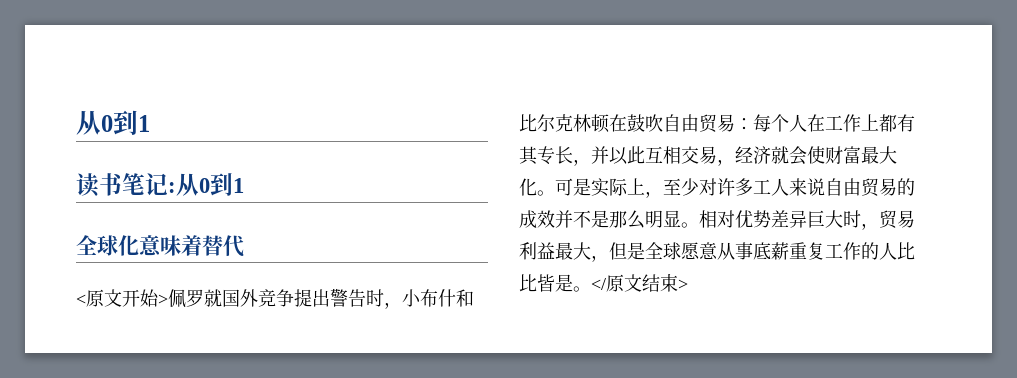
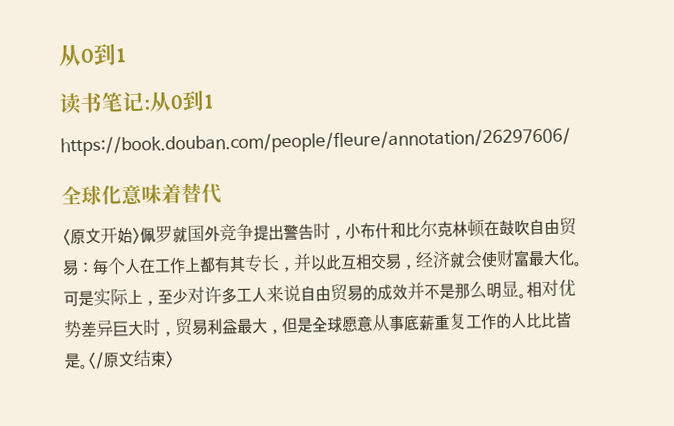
(244, 185) none -> [60,127,571,157] // https://book.douban.com/people/fleure/annotation/26297606/

